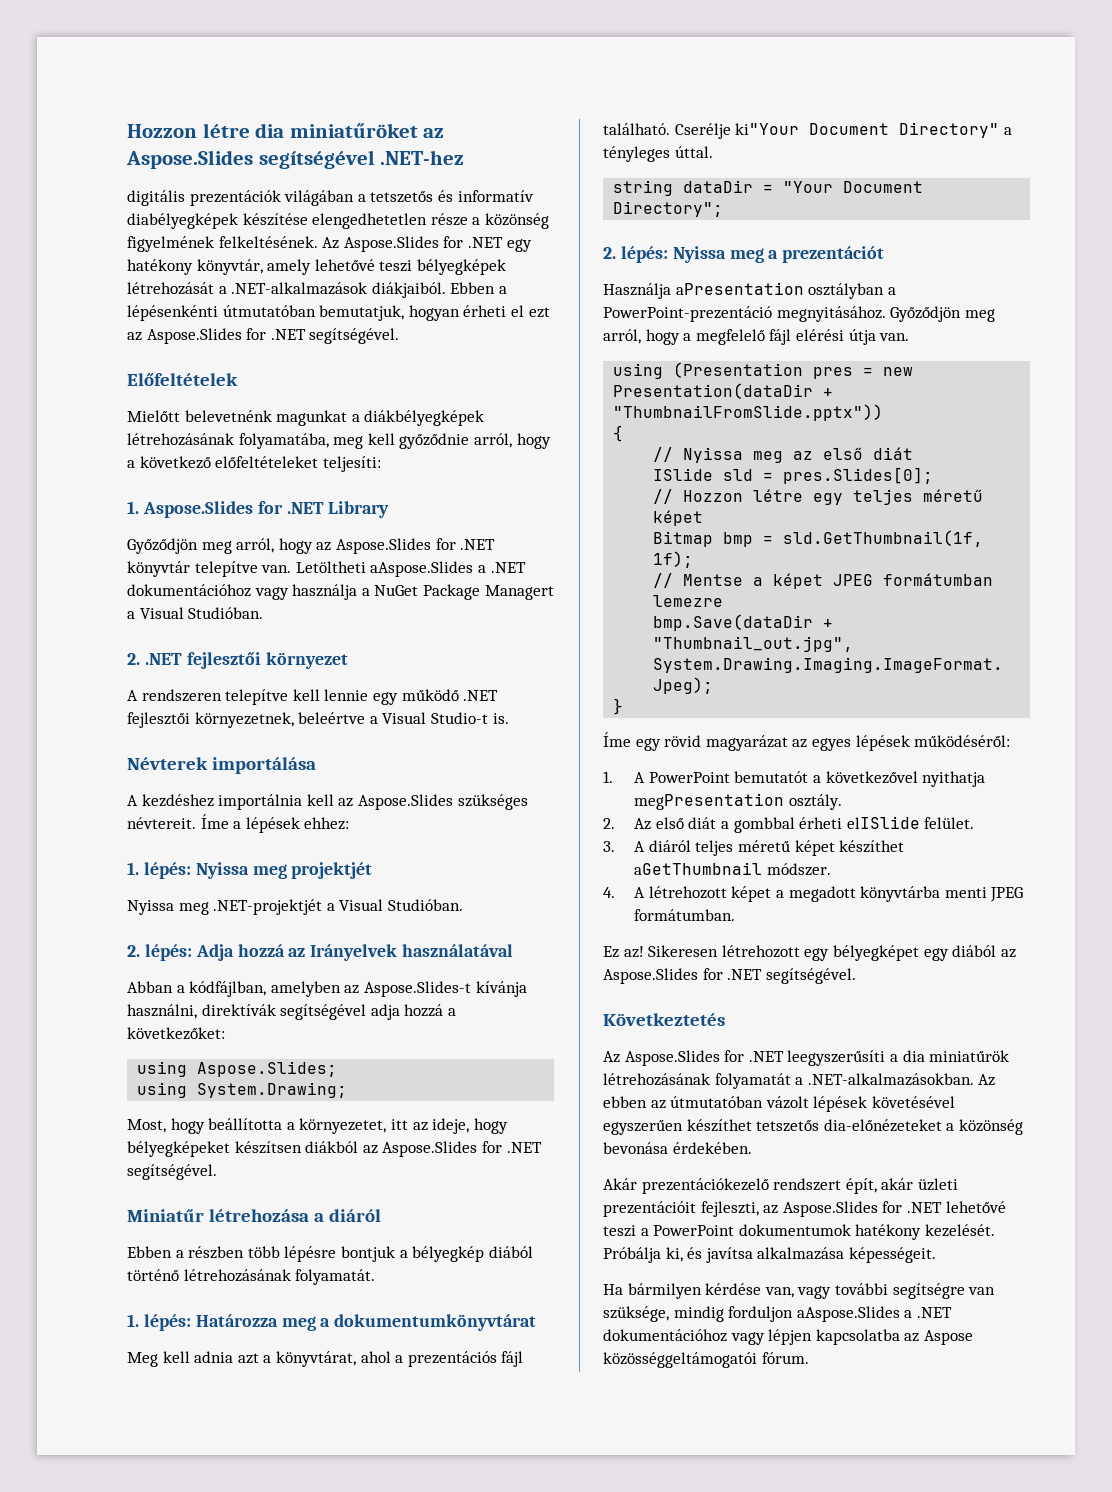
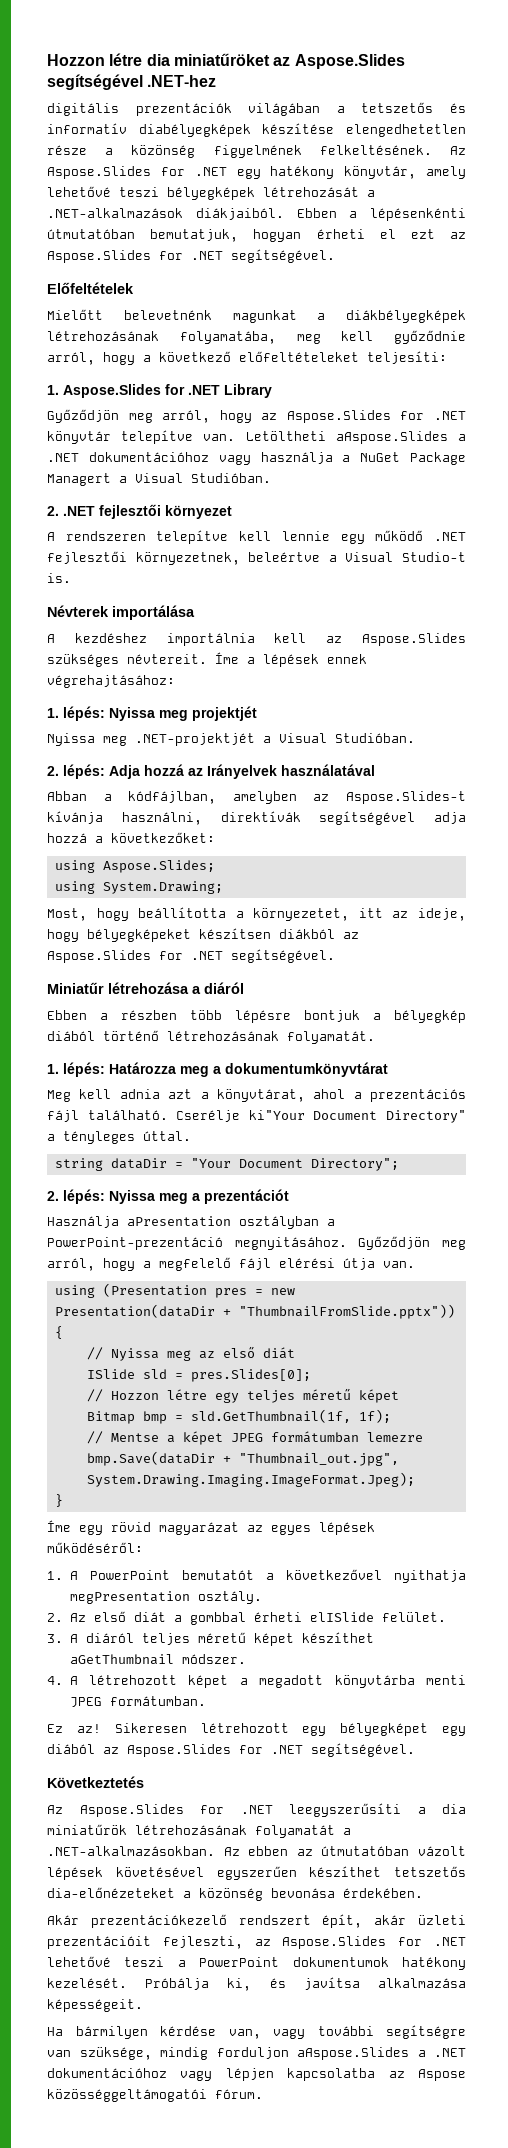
[304,817,350,830] ehhez: -> [327,654,367,664] [47,675,175,688] ennek végrehajtásához:

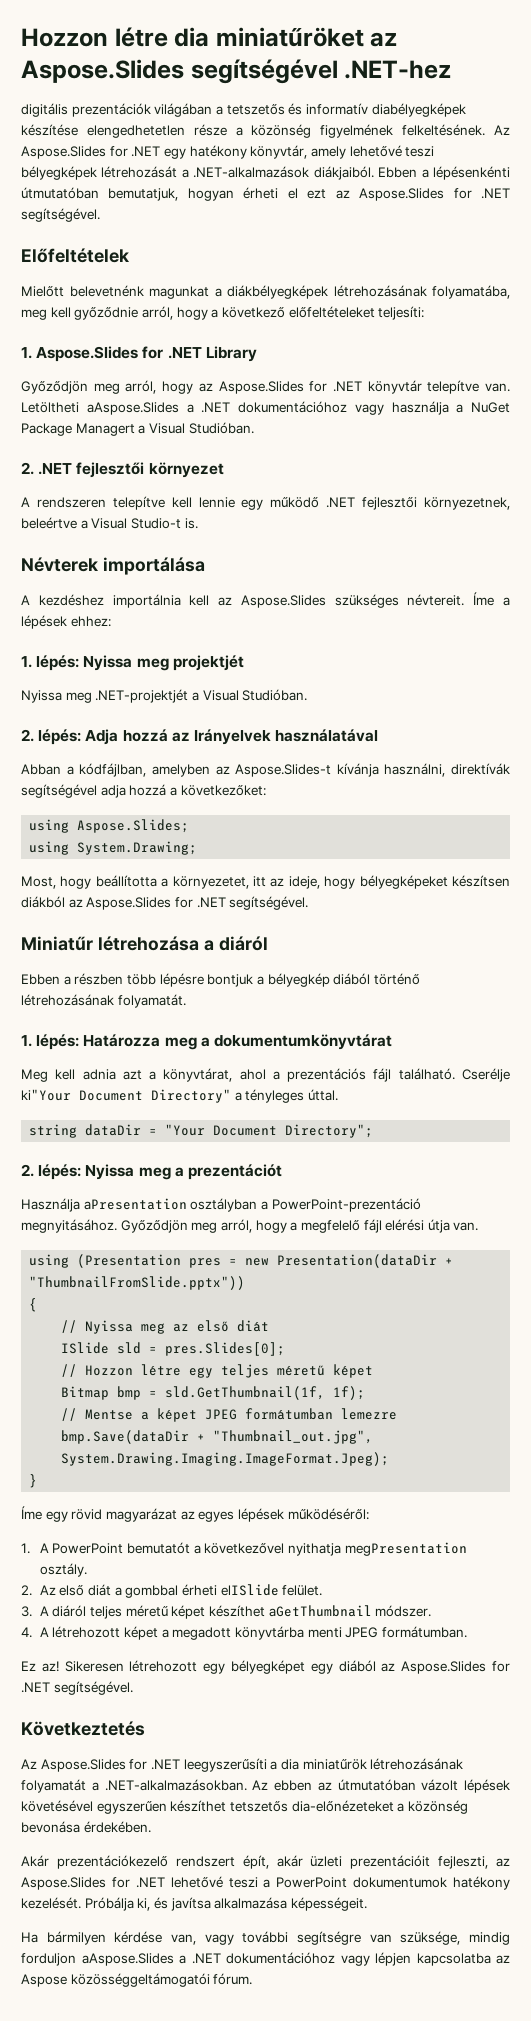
[327,654,367,664] [47,675,175,688] ennek végrehajtásához: -> [70,616,111,627] ehhez:

